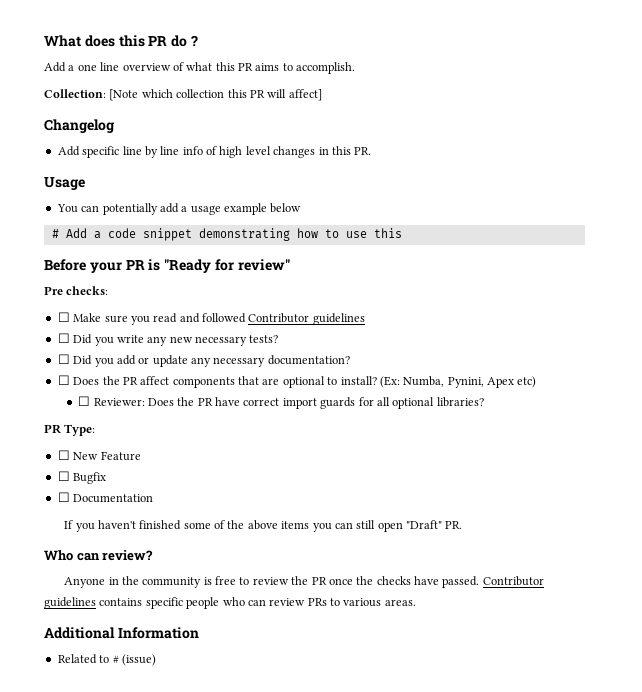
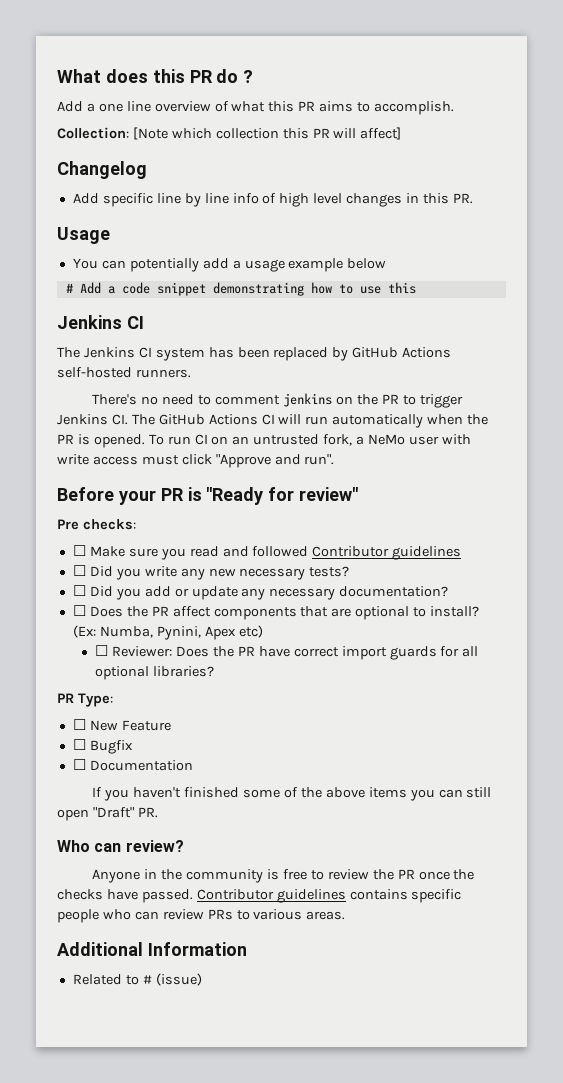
(402, 233) none -> [57,315,144,329] [57,347,452,361] [57,367,191,378] [92,393,463,408] [57,414,489,428] [57,434,471,448] [57,454,335,468] // Jenkins CI // The Jenkins CI system has been replaced by GitHub Actions self-hosted runners. // There's no need to comment jenkins on the PR to trigger Jenkins CI. The GitHub Actions CI will run automatically when the PR is opened. To run CI on an untrusted fork, a NeMo user with write access must click "Approve and run".

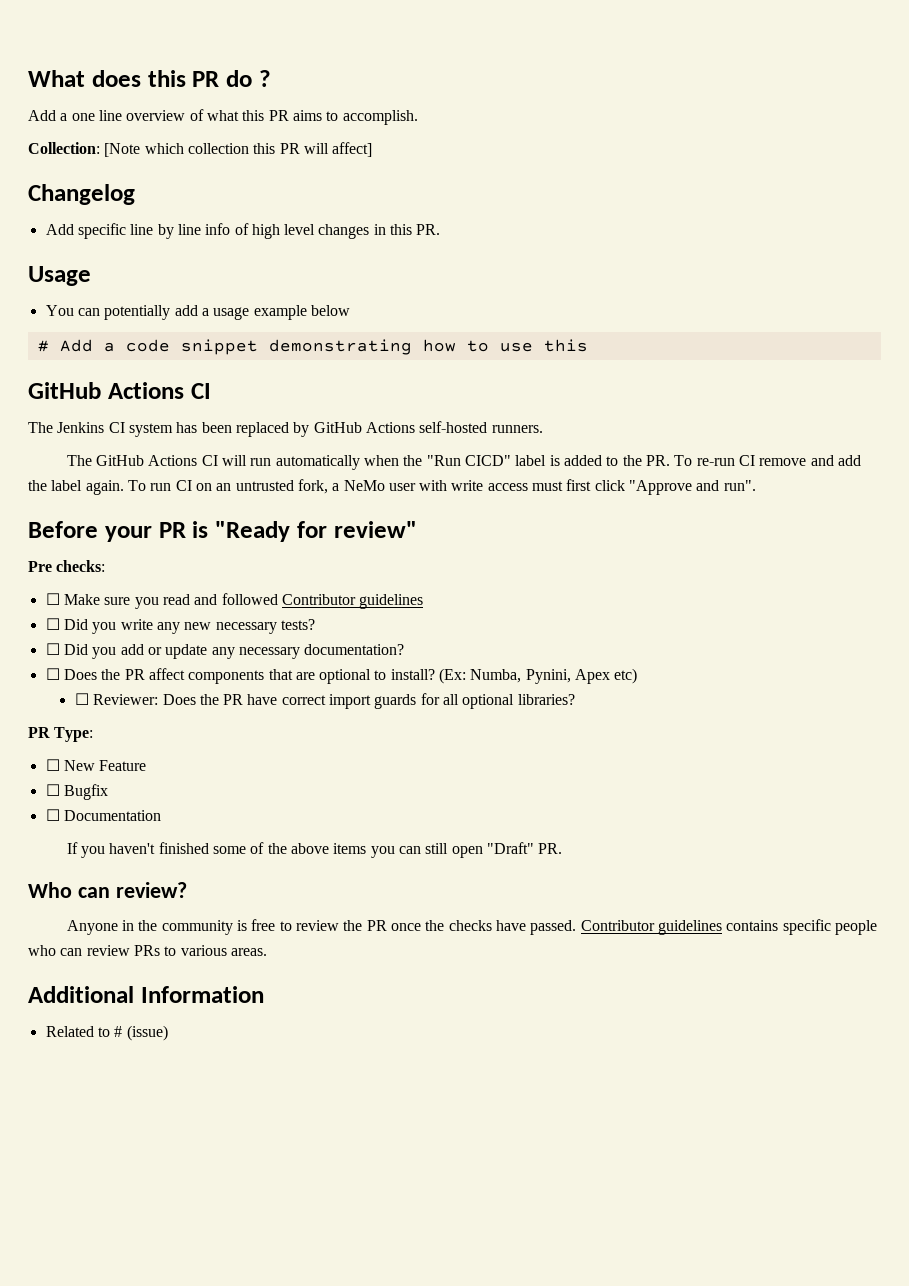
[57,315,122,329] Jenkins -> [28,382,184,399] GitHub Actions
[92,393,463,408] [57,414,128,425] There's no need to comment jenkins on the PR to trigger Jenkins CI. -> (543, 429) none
[57,434,145,448] PR is opened. -> [426,455,861,466] [28,480,124,495] "Run CICD" label is added to the PR. To re-run CI remove and add the label again.
(179, 460) none -> [566,479,592,491] first

